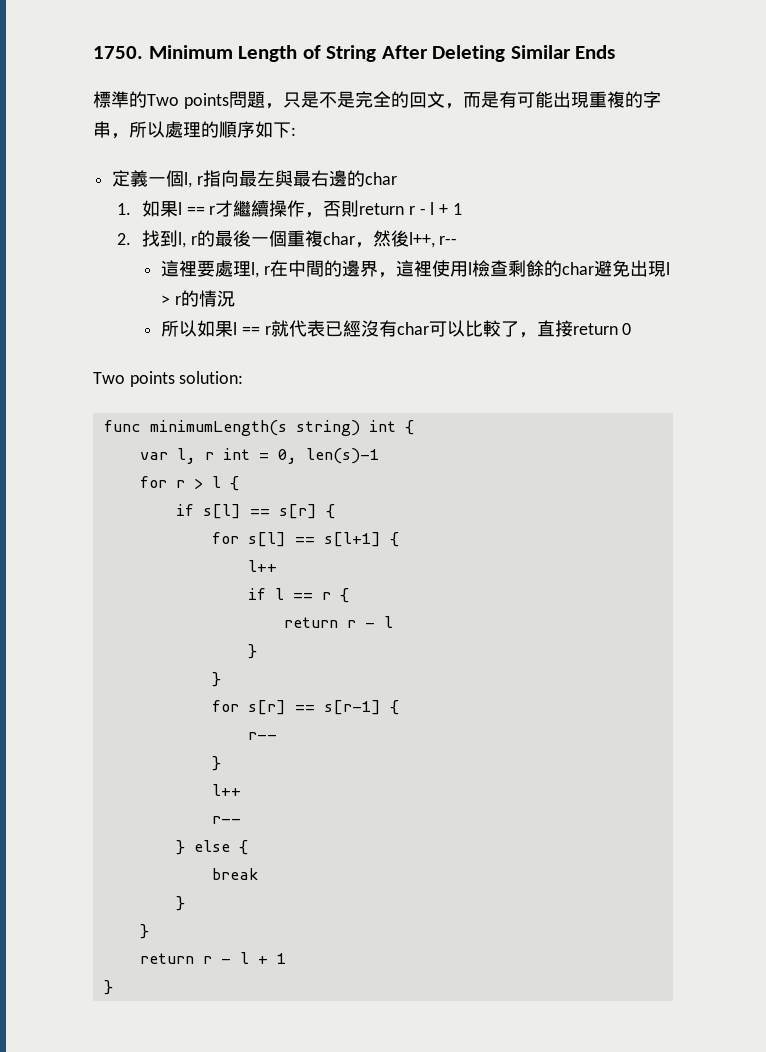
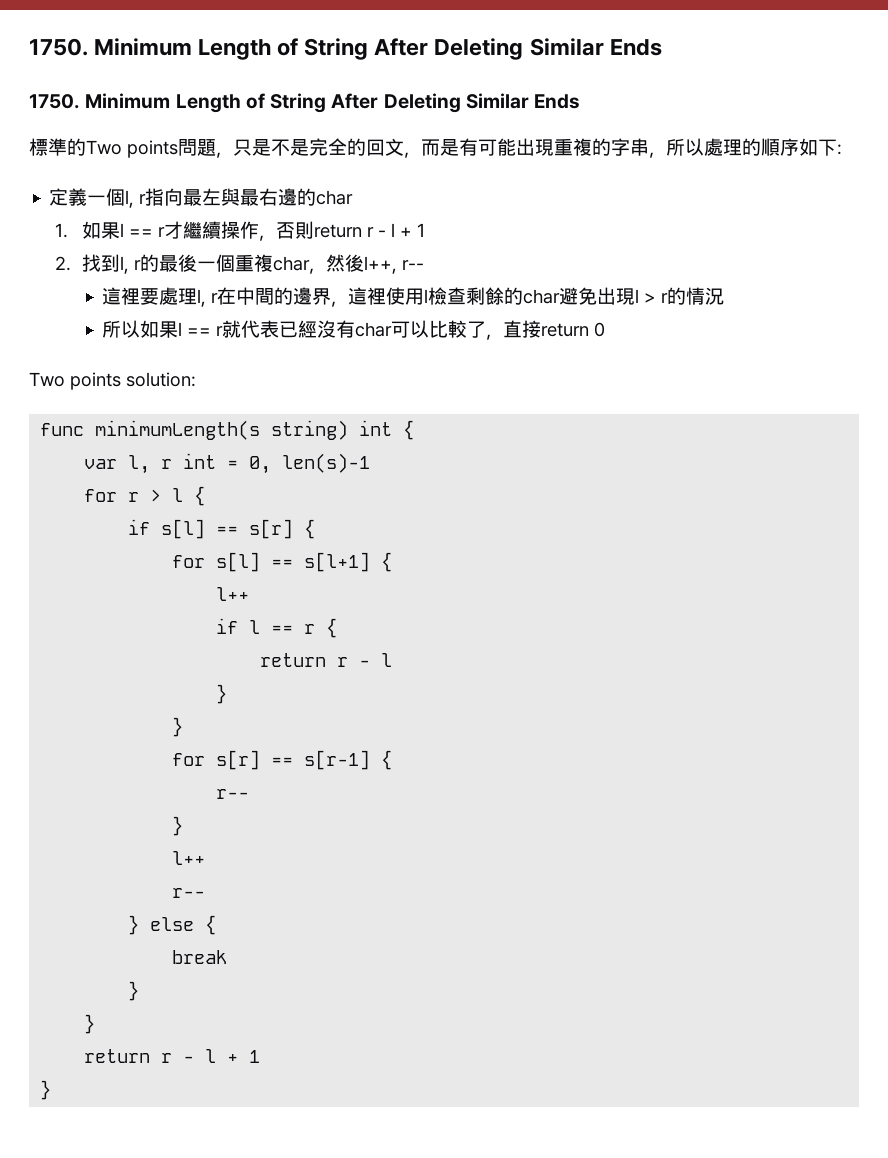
[93,45,616,62] 1750. Minimum Length of String After Deleting Similar Ends -> [29,38,662,60] [29,93,581,113] 1750. Minimum Length of String After Deleting Similar Ends // 1750. Minimum Length of String After Deleting Similar Ends

